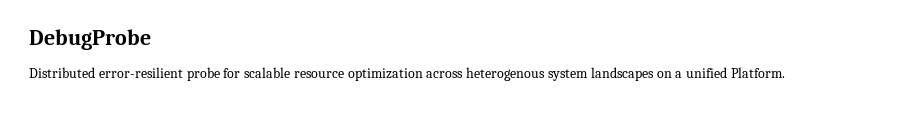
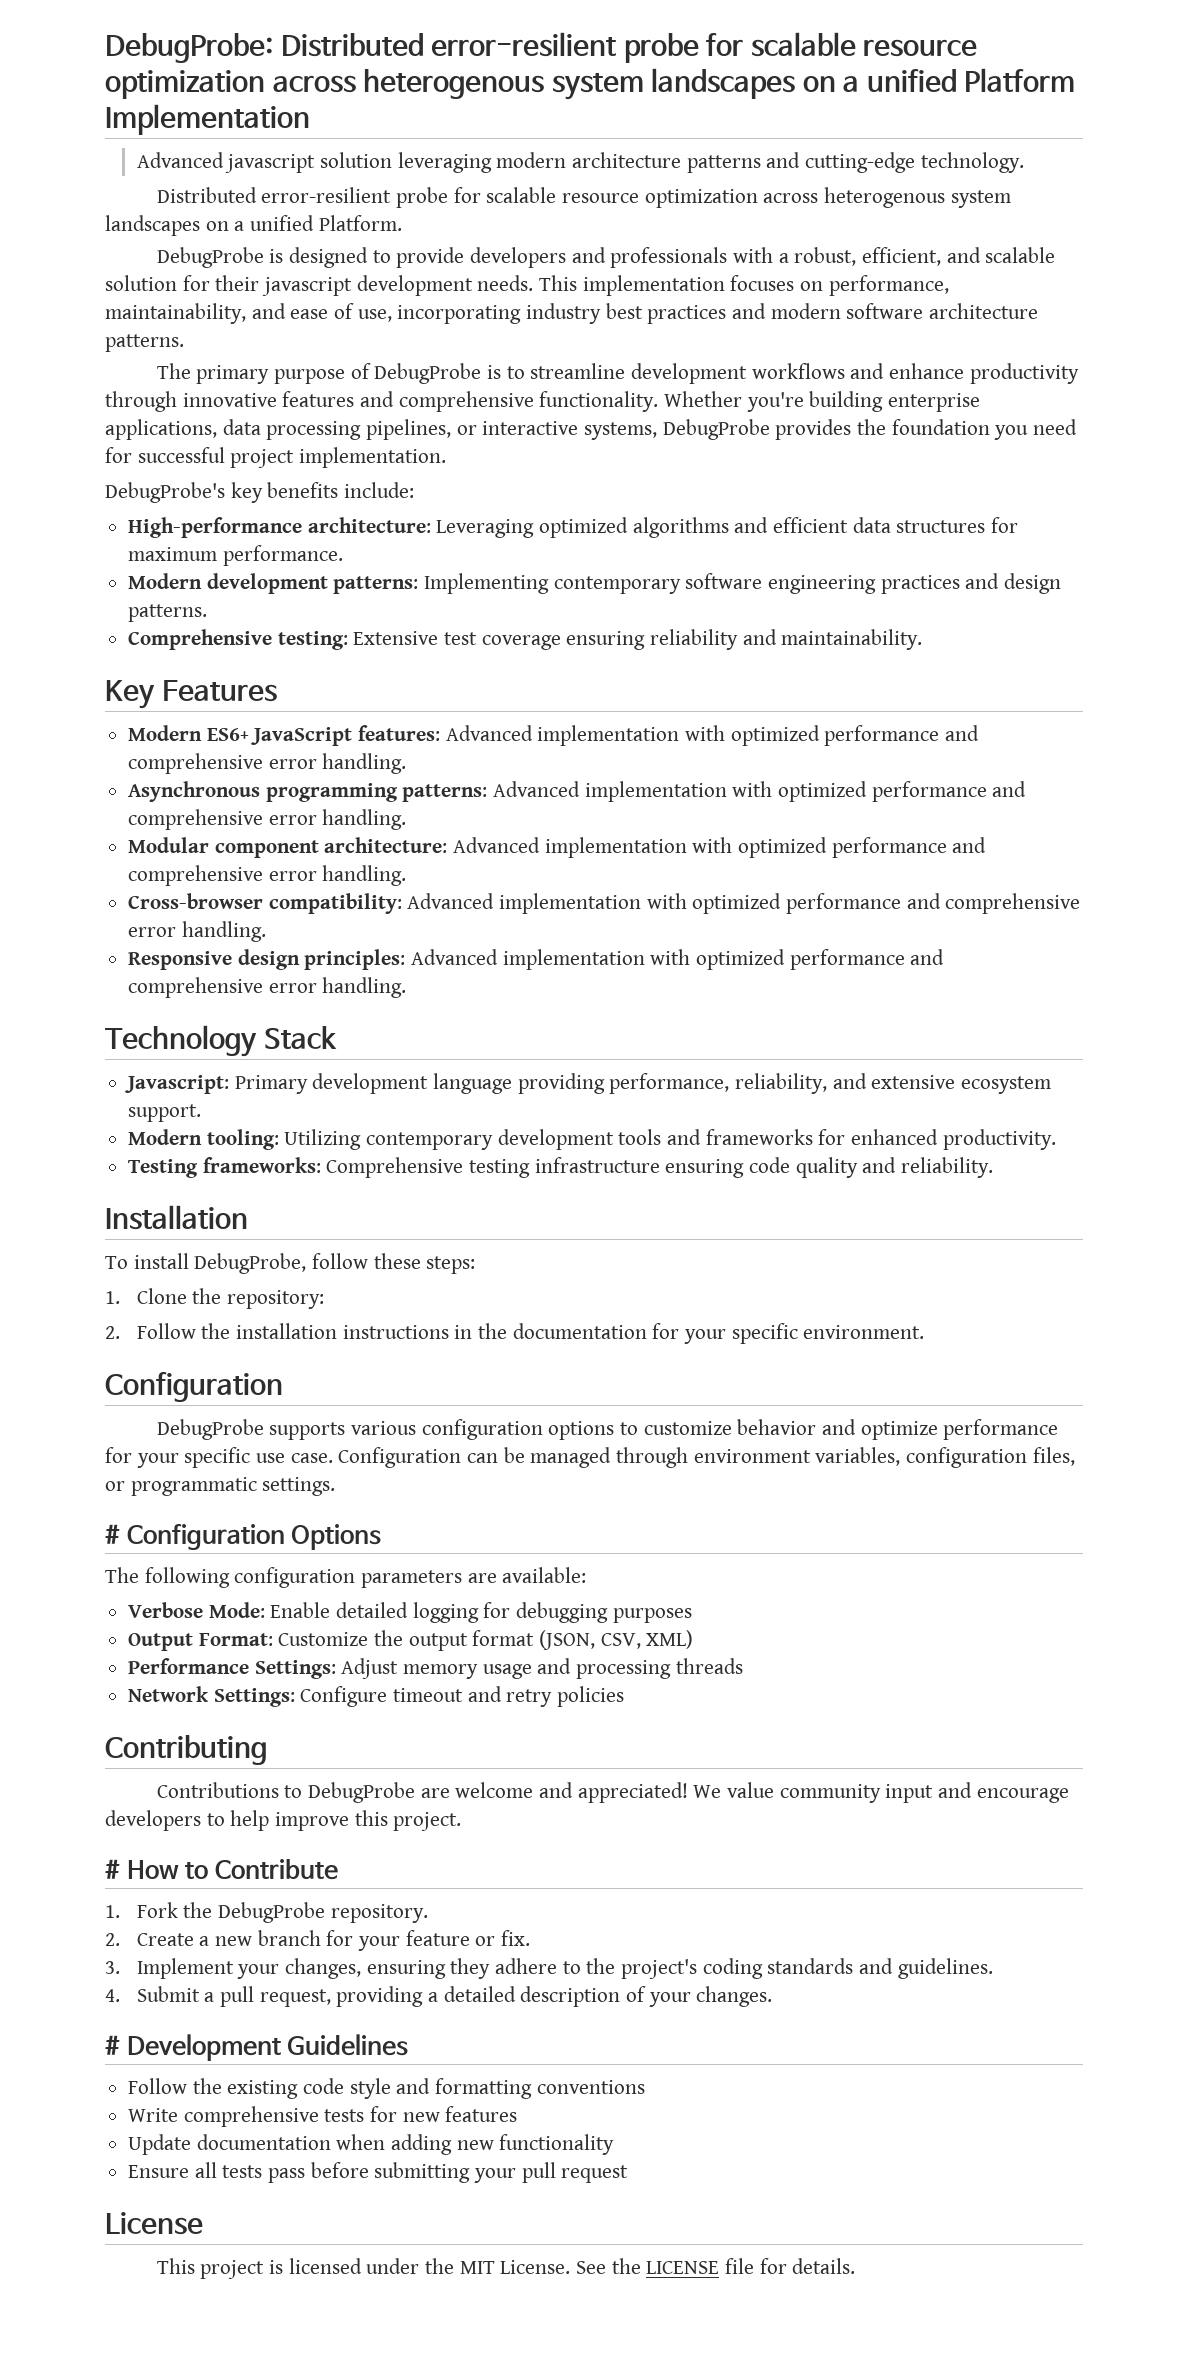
[29,29,151,50] DebugProbe -> [105,32,978,63] [105,68,1076,100] [105,104,310,135] [136,152,1024,173] DebugProbe: Distributed error-resilient probe for scalable resource optimization across heterogenous system landscapes on a unified Platform Implementation // Advanced javascript solution leveraging modern architecture patterns and cutting-edge technology.
(785, 72) none -> [156,247,1056,268] [105,275,949,296] [105,303,1039,324] [105,334,184,352] [156,363,1079,384] [105,391,981,412] [105,419,1078,440] [105,447,447,468] [105,482,415,503] [128,517,1019,538] [128,545,343,566] [128,573,1062,594] [128,604,208,622] [128,629,923,650] [105,680,277,709] [128,725,980,746] [128,753,407,774] [128,781,1027,802] [128,809,407,830] [128,837,987,858] [128,865,407,886] [128,893,1081,914] [128,921,266,942] [128,949,945,970] [128,977,407,998] [105,1025,337,1057] [125,1073,1052,1094] [128,1104,202,1122] [128,1129,1056,1150] [128,1157,994,1178] [105,1205,248,1230] [105,1253,476,1274] [105,1288,324,1309] [105,1323,925,1344] [105,1372,283,1402] [156,1419,1059,1440] [105,1447,1075,1468] [105,1477,336,1496] [105,1524,382,1550] [105,1567,587,1588] [128,1602,692,1623] [128,1630,694,1651] [128,1658,743,1679] [128,1686,625,1707] [105,1735,267,1765] [156,1782,1069,1803] [105,1810,462,1831] [105,1859,338,1880] [105,1902,428,1923] [105,1930,530,1951] [105,1958,993,1979] [105,1986,773,2007] [105,2034,409,2061] [128,2078,645,2099] [128,2106,518,2127] [128,2134,615,2155] [128,2162,629,2183] [105,2212,203,2235] [156,2258,856,2279] // DebugProbe is designed to provide developers and professionals with a robust, efficient, and scalable solution for their javascript development needs. This implementation focuses on performance, maintainability, and ease of use, incorporating industry best practices and modern software architecture patterns. // The primary purpose of DebugProbe is to streamline development workflows and enhance productivity through innovative features and comprehensive functionality. Whether you're building enterprise applications, data processing pipelines, or interactive systems, DebugProbe provides the foundation you need for successful project implementation. // DebugProbe's key benefits include: // High-performance architecture: Leveraging optimized algorithms and efficient data structures for maximum performance. // Modern development patterns: Implementing contemporary software engineering practices and design patterns. // Comprehensive testing: Extensive test coverage ensuring reliability and maintainability. // Key Features // Modern ES6+ JavaScript features: Advanced implementation with optimized performance and comprehensive error handling. // Asynchronous programming patterns: Advanced implementation with optimized performance and comprehensive error handling. // Modular component architecture: Advanced implementation with optimized performance and comprehensive error handling. // Cross-browser compatibility: Advanced implementation with optimized performance and comprehensive error handling. // Responsive design principles: Advanced implementation with optimized performance and comprehensive error handling. // Technology Stack // Javascript: Primary development language providing performance, reliability, and extensive ecosystem support. // Modern tooling: Utilizing contemporary development tools and frameworks for enhanced productivity. // Testing frameworks: Comprehensive testing infrastructure ensuring code quality and reliability. // Installation // To install DebugProbe, follow these steps: // 1. Clone the repository: // 2. Follow the installation instructions in the documentation for your specific environment. // Configuration // DebugProbe supports various configuration options to customize behavior and optimize performance for your specific use case. Configuration can be managed through environment variables, configuration files, or programmatic settings. // # Configuration Options // The following configuration parameters are available: // Verbose Mode: Enable detailed logging for debugging purposes // Output Format: Customize the output format (JSON, CSV, XML) // Performance Settings: Adjust memory usage and processing threads // Network Settings: Configure timeout and retry policies // Contributing // Contributions to DebugProbe are welcome and appreciated! We value community input and encourage developers to help improve this project. // # How to Contribute // 1. Fork the DebugProbe repository. // 2. Create a new branch for your feature or fix. // 3. Implement your changes, ensuring they adhere to the project's coding standards and guidelines. // 4. Submit a pull request, providing a detailed description of your changes. // # Development Guidelines // Follow the existing code style and formatting conventions // Write comprehensive tests for new features // Update documentation when adding new functionality // Ensure all tests pass before submitting your pull request // License // This project is licensed under the MIT License. See the LICENSE file for details.

